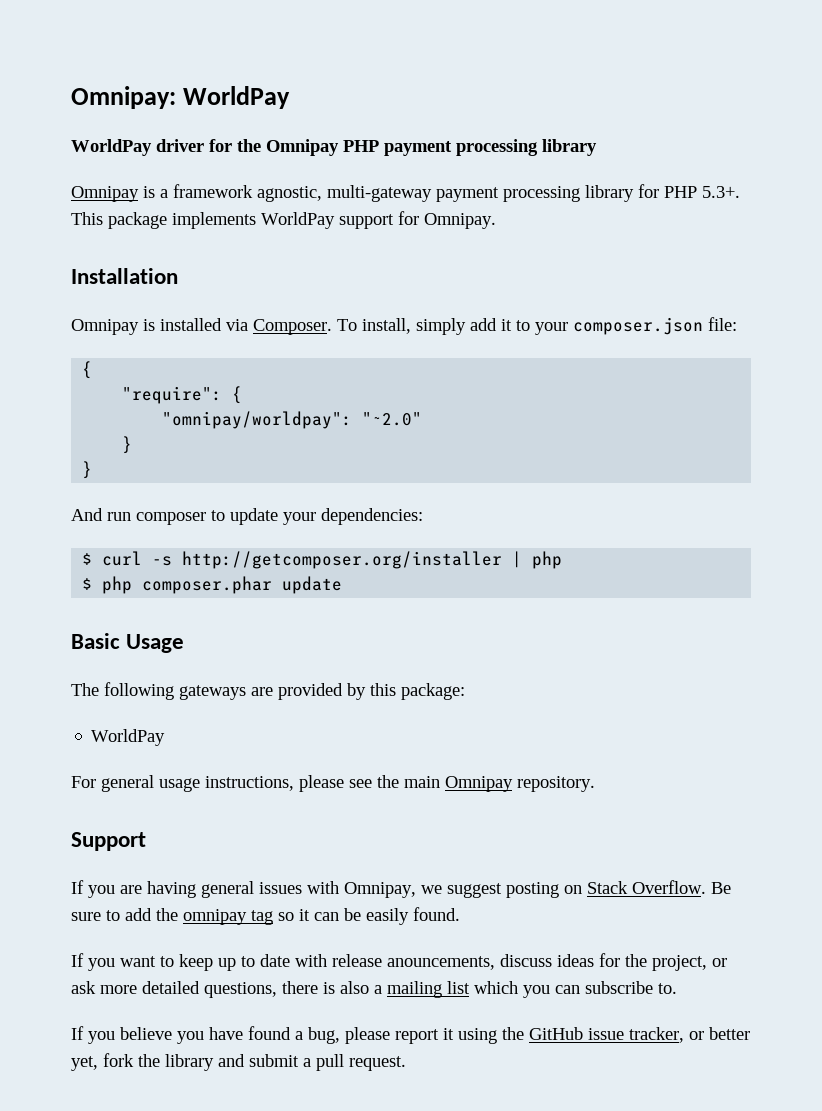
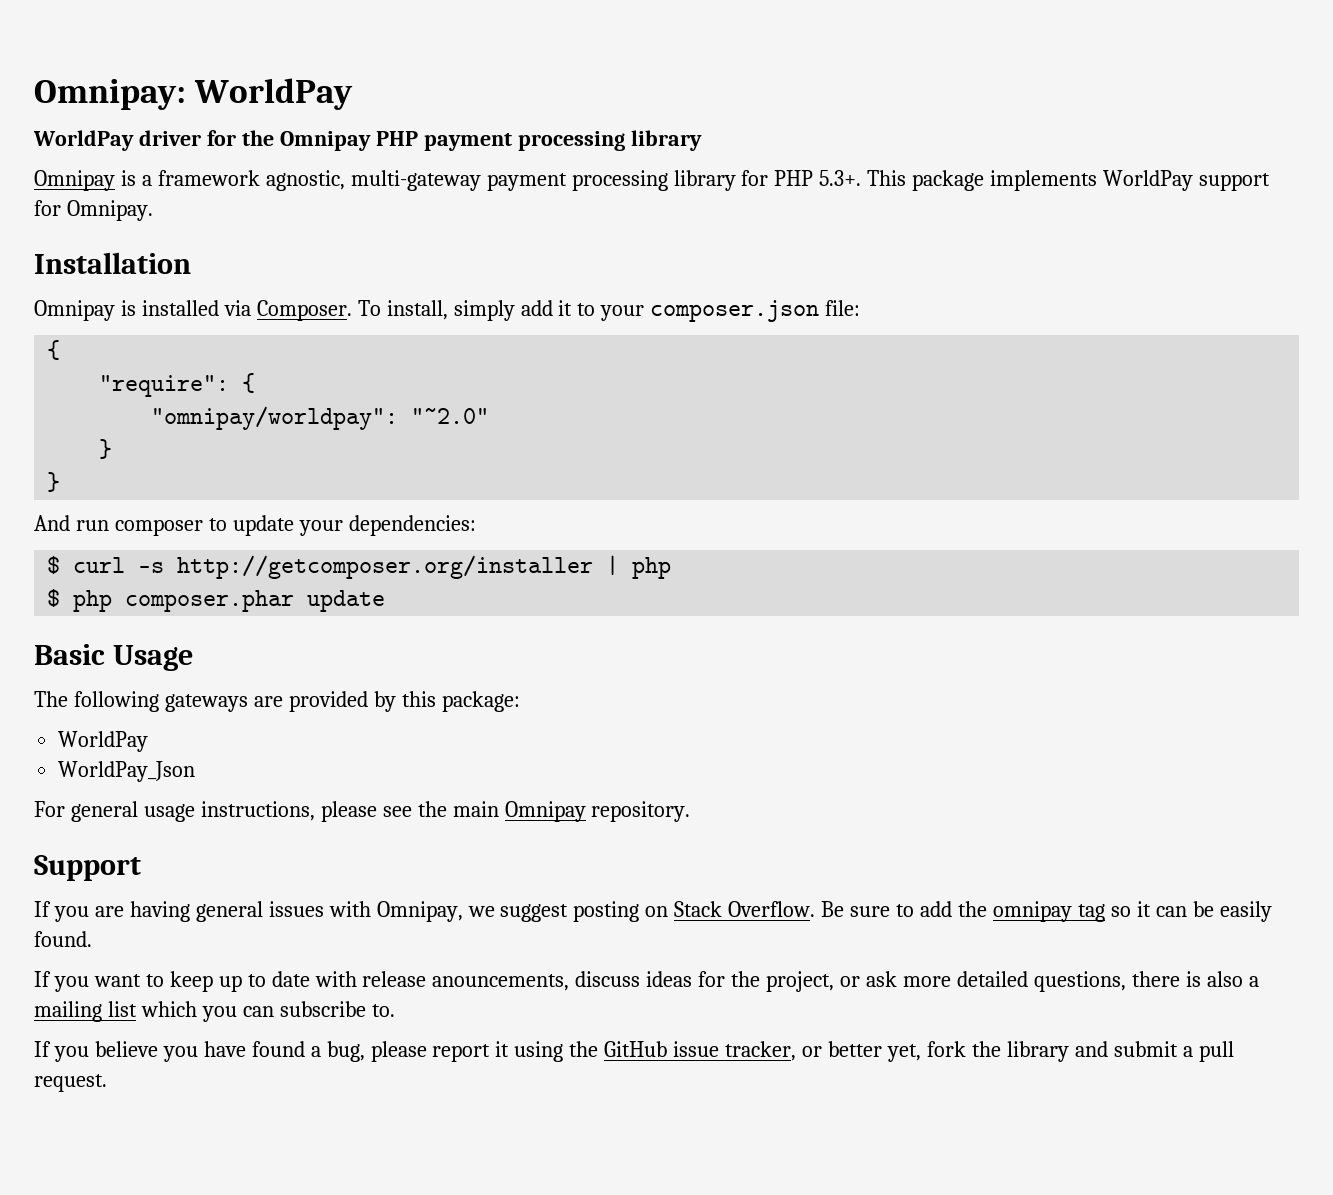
(166, 737) none -> [58,761,196,782] // WorldPay_Json

